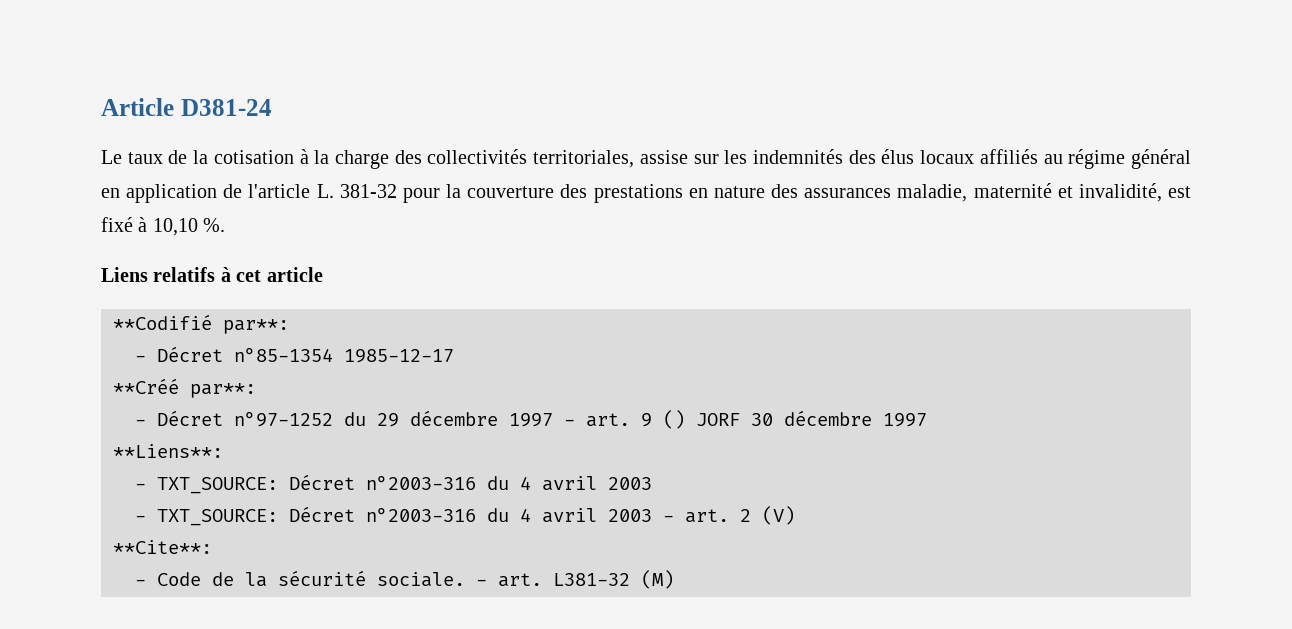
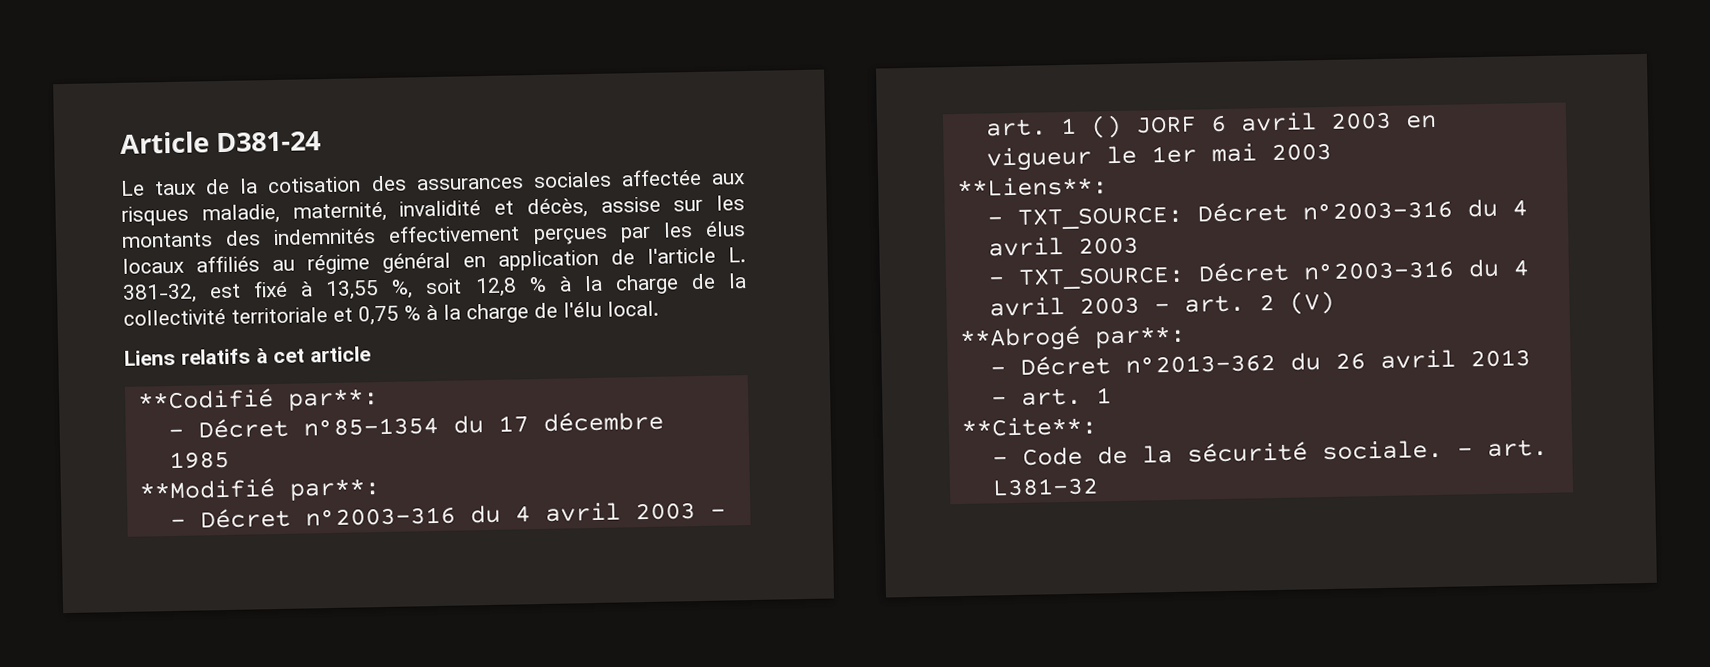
[299,149,876,169] à la charge des collectivités territoriales, assise sur les indemnités des -> [370,168,745,192] [121,195,745,226] [121,222,693,248] des assurances sociales affectée aux risques maladie, maternité, invalidité et décès, assise sur les montants des indemnités effectivement perçues par les
[339,183,1191,203] [101,217,226,236] 381-32 pour la couverture des prestations en nature des assurances maladie, maternité et invalidité, est fixé à 10,10 %. -> [122,273,748,304] [123,300,659,326] 381-32, est fixé à 13,55 %, soit 12,8 % à la charge de la collectivité territoriale et 0,75 % à la charge de l'élu local.
[344,349,454,363] [113,378,256,398] [135,410,652,427] 1985-12-17 // **Créé par**: // - Décret n°97-1252 du 29 décembre 1997 - art. 9 -> [452,410,664,434] [168,450,230,470] [138,478,381,501] [169,502,726,529] [984,117,1077,137] du 17 décembre 1985 // **Modifié par**: // - Décret n°2003-316 du 4 avril 2003 - art. 1
[751,410,927,427] 30 décembre 1997 -> [1209,111,1437,133] [985,142,1332,172] 6 avril 2003 en vigueur le 1er mai 2003
(795, 515) none -> [958,325,1186,353] [989,349,1531,376] [990,387,1112,406] // **Abrogé par**: // - Décret n°2013-362 du 26 avril 2013 - art. 1
[641,570,674,589] (M) -> (1099, 487) none

